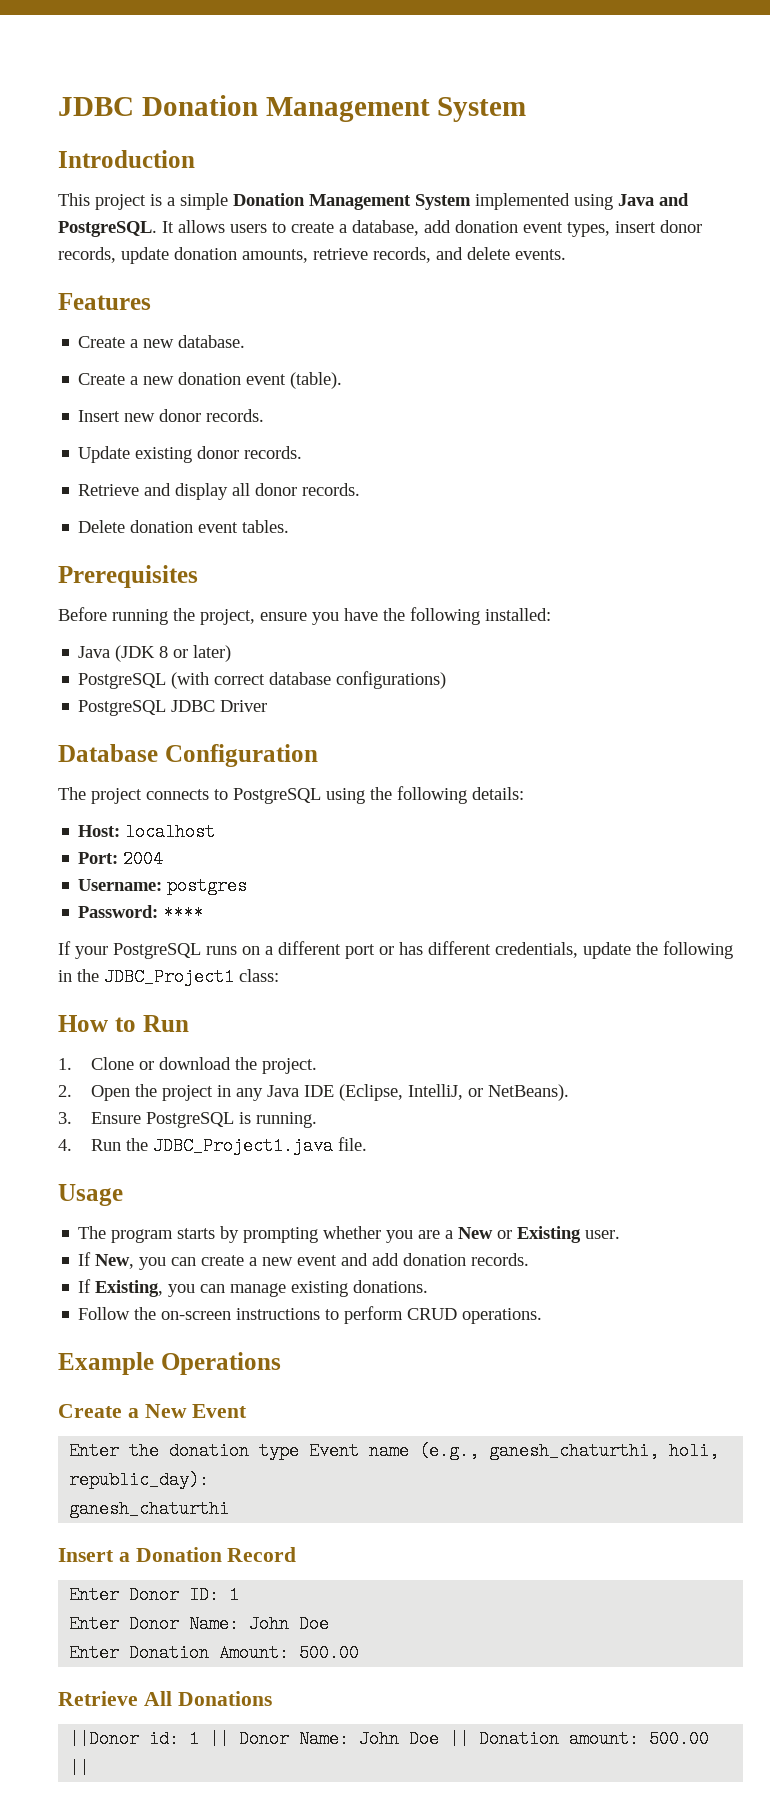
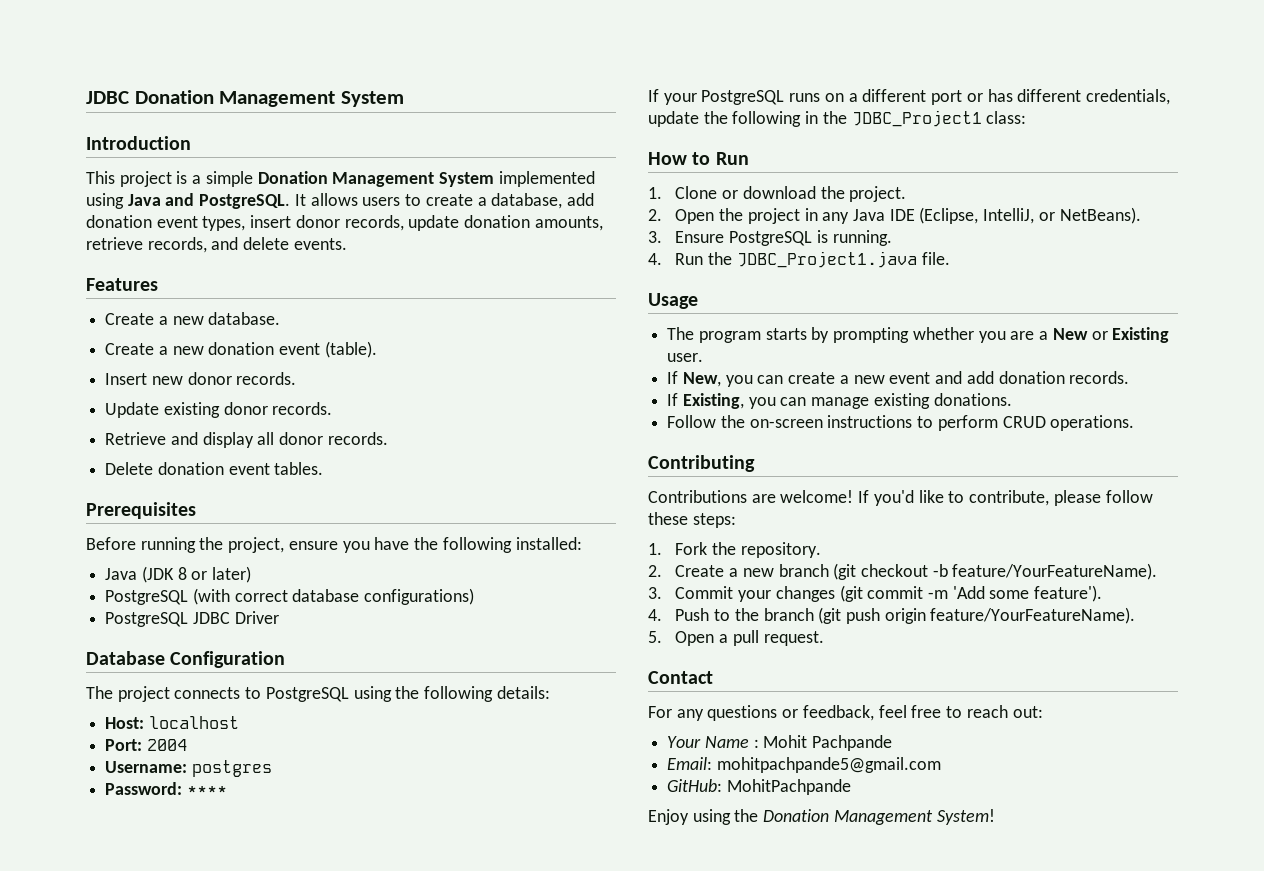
[58,1352,281,1375] [58,1404,248,1418] [69,1442,720,1460] [69,1471,210,1489] [69,1500,230,1518] [58,1547,297,1562] [69,1586,240,1604] [69,1615,330,1633] [69,1644,360,1662] [58,1691,272,1706] [69,1730,710,1748] [69,1759,90,1777] Example Operations // Create a New Event // Enter the donation type Event name (e.g., ganesh_chaturthi, holi, republic_day): // ganesh_chaturthi // Insert a Donation Record // Enter Donor ID: 1 // Enter Donor Name: John Doe // Enter Donation Amount: 500.00 // Retrieve All Donations // ||Donor id: 1 || Donor Name: John Doe || Donation amount: 500.00 || -> [648,455,755,472] [648,490,1153,506] [648,512,736,528] [648,542,821,558] [648,563,1158,580] [648,585,1103,602] [648,607,1136,624] [648,630,824,646] [648,671,713,684] [648,705,1043,721] [667,735,893,751] [667,757,941,773] [667,779,851,795] [648,809,995,825] Contributing // Contributions are welcome! If you'd like to contribute, please follow these steps: // 1. Fork the repository. // 2. Create a new branch (git checkout -b feature/YourFeatureName). // 3. Commit your changes (git commit -m 'Add some feature'). // 4. Push to the branch (git push origin feature/YourFeatureName). // 5. Open a pull request. // Contact // For any questions or feedback, feel free to reach out: // Your Name : Mohit Pachpande // Email: mohitpachpande5@gmail.com // GitHub: MohitPachpande // Enjoy using the Donation Management System!

